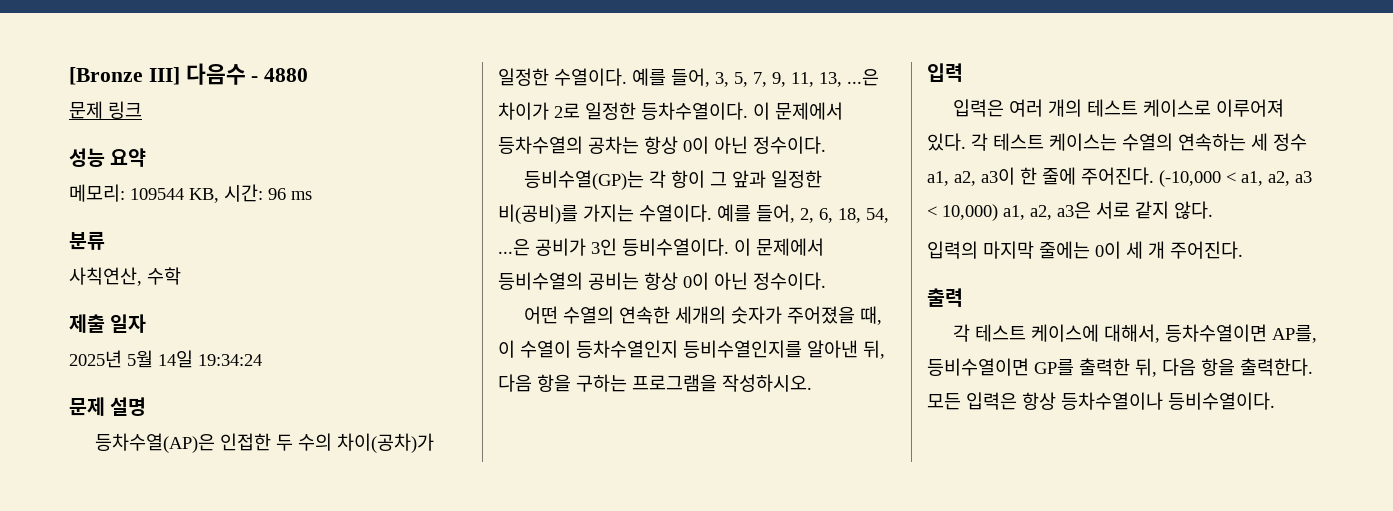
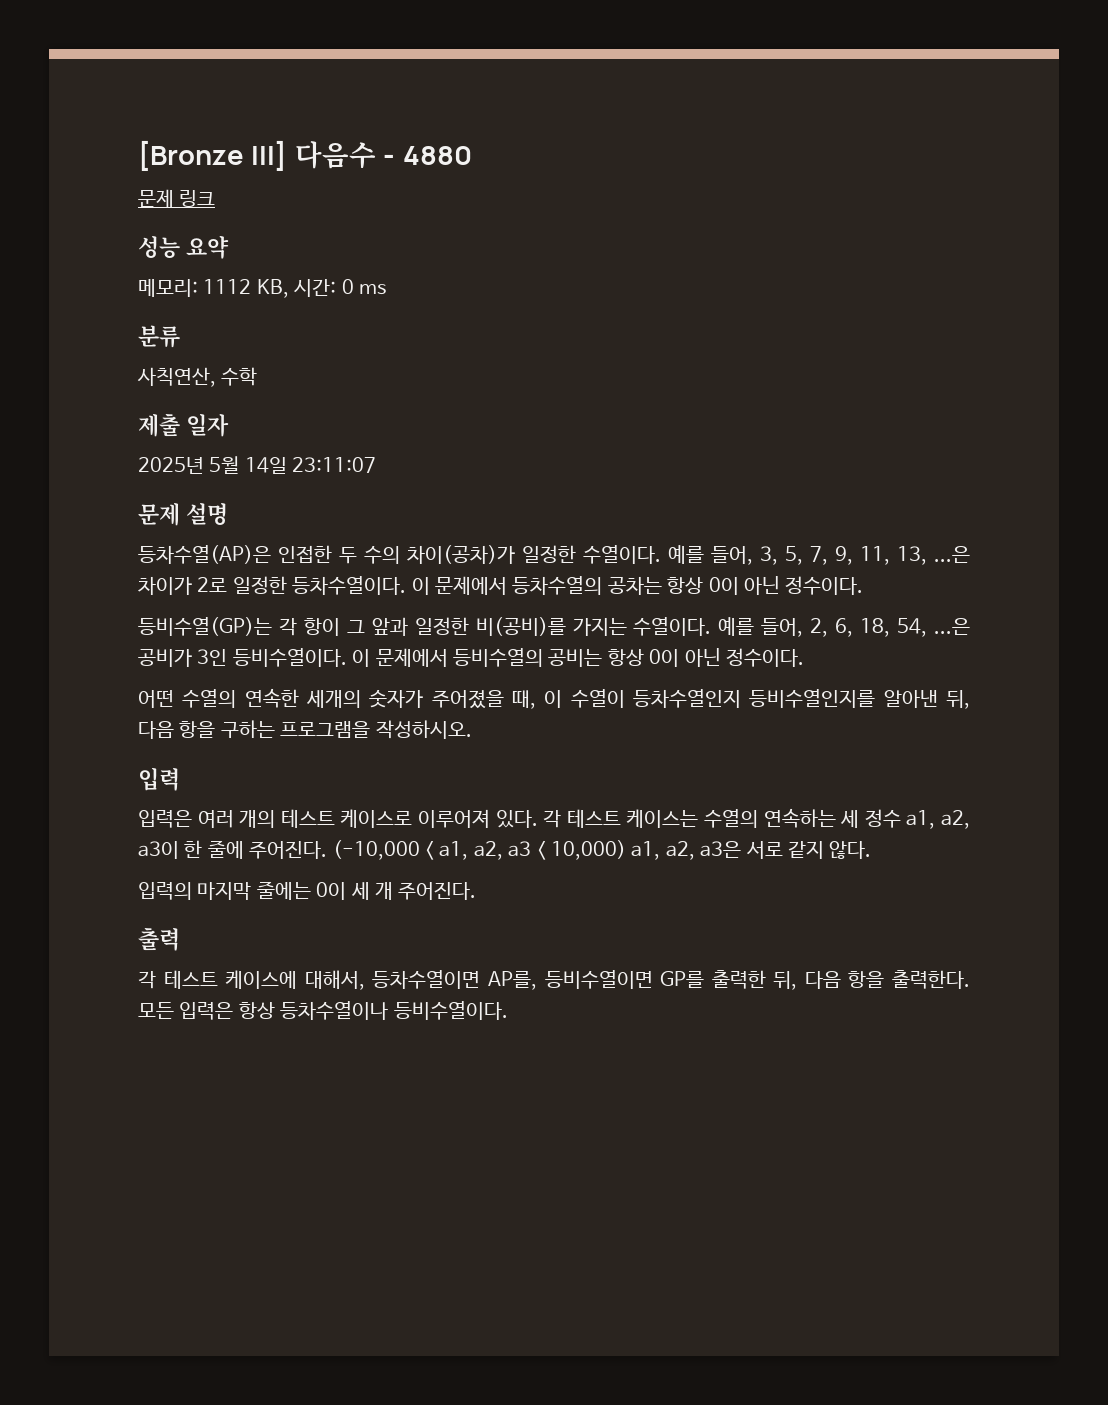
[130,188,184,200] 109544 -> [203,279,252,294] 1112
[268,188,286,200] 96 -> [341,279,354,294] 0
[198,354,262,366] 19:34:24 -> [292,457,377,473] 23:11:07

